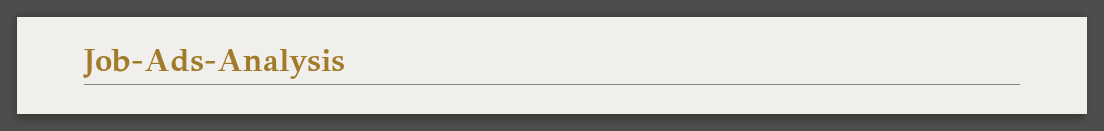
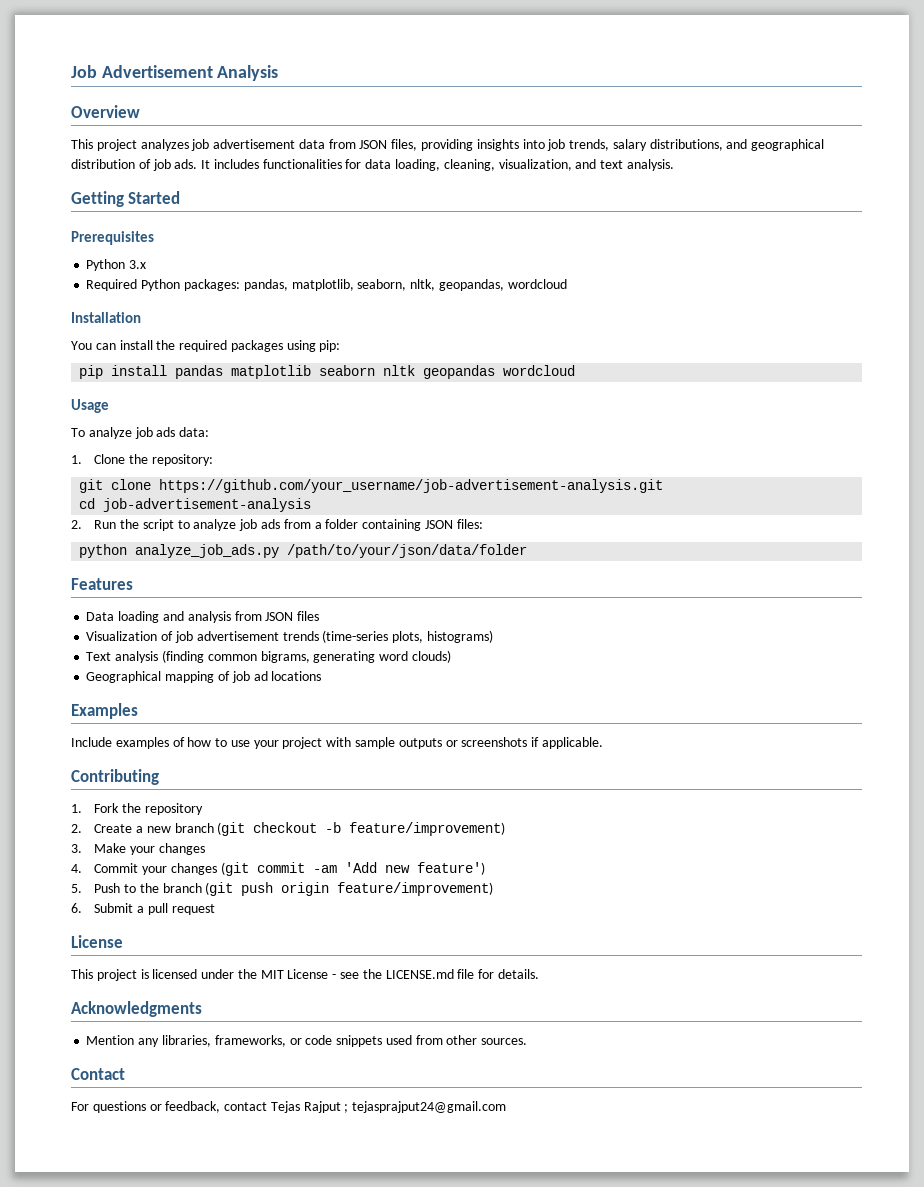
[83,49,345,79] Job-Ads-Analysis -> [71,65,279,81] [71,105,140,118] [71,139,825,151] [71,159,674,171] [71,191,181,207] [71,231,154,245] [86,259,147,271] [86,279,567,291] [71,312,141,323] [71,340,341,352] [79,365,576,379] [71,399,109,413] [71,427,210,439] [71,454,213,466] [79,479,664,493] [79,498,312,512] [71,519,483,531] [79,544,528,558] [71,578,133,590] [86,611,320,623] [86,630,493,643] [86,650,451,663] [86,671,322,683] [71,703,138,719] [71,737,603,749] [71,769,159,785] [71,803,203,815] [71,822,506,836] [71,843,205,855] [71,862,485,876] [71,882,494,896] [71,903,215,915] [71,935,123,948] [71,969,539,981] [71,1001,202,1017] [86,1035,528,1047] [71,1068,125,1080] [71,1101,507,1113] Job Advertisement Analysis // Overview // This project analyzes job advertisement data from JSON files, providing insights into job trends, salary distributions, and geographical distribution of job ads. It includes functionalities for data loading, cleaning, visualization, and text analysis. // Getting Started // Prerequisites // Python 3.x // Required Python packages: pandas, matplotlib, seaborn, nltk, geopandas, wordcloud // Installation // You can install the required packages using pip: // pip install pandas matplotlib seaborn nltk geopandas wordcloud // Usage // To analyze job ads data: // 1. Clone the repository: // git clone https://github.com/your_username/job-advertisement-analysis.git // cd job-advertisement-analysis // 2. Run the script to analyze job ads from a folder containing JSON files: // python analyze_job_ads.py /path/to/your/json/data/folder // Features // Data loading and analysis from JSON files // Visualization of job advertisement trends (time-series plots, histograms) // Text analysis (finding common bigrams, generating word clouds) // Geographical mapping of job ad locations // Examples // Include examples of how to use your project with sample outputs or screenshots if applicable. // Contributing // 1. Fork the repository // 2. Create a new branch (git checkout -b feature/improvement) // 3. Make your changes // 4. Commit your changes (git commit -am 'Add new feature') // 5. Push to the branch (git push origin feature/improvement) // 6. Submit a pull request // License // This project is licensed under the MIT License - see the LICENSE.md file for details. // Acknowledgments // Mention any libraries, frameworks, or code snippets used from other sources. // Contact // For questions or feedback, contact Tejas Rajput ; tejasprajput24@gmail.com

